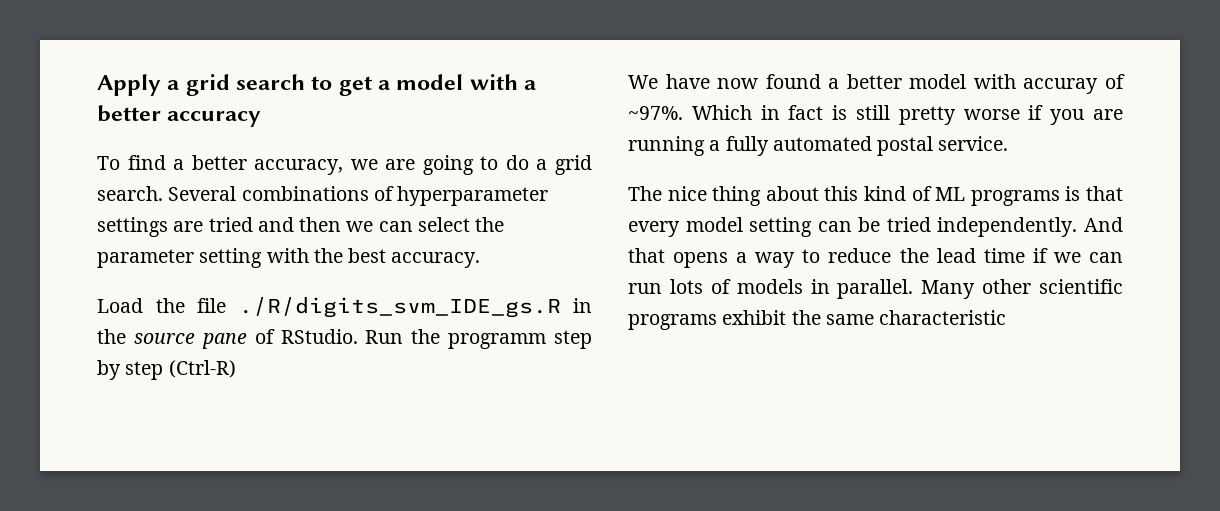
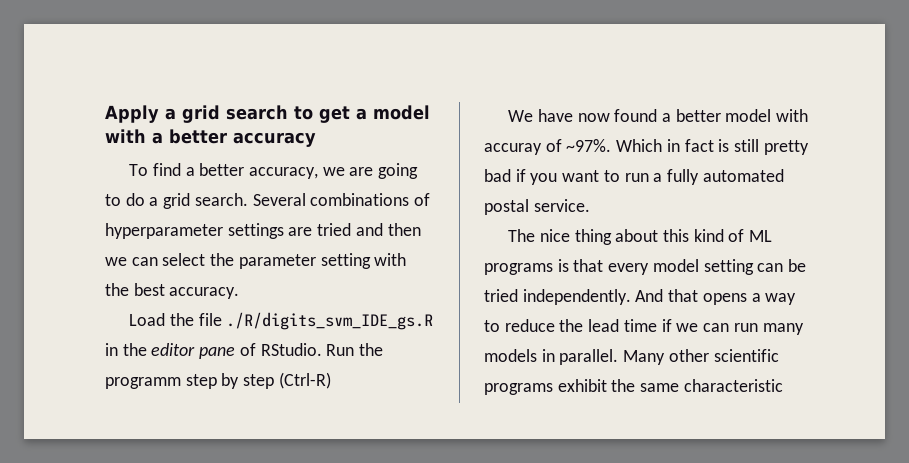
[133,333,195,344] source -> [151,343,196,356] editor
[963,109,1020,120] worse -> [484,169,511,182] bad
[1093,109,1123,120] [628,136,705,156] are running -> [562,170,649,182] want to run
[669,279,731,294] lots of -> [762,323,804,335] many

